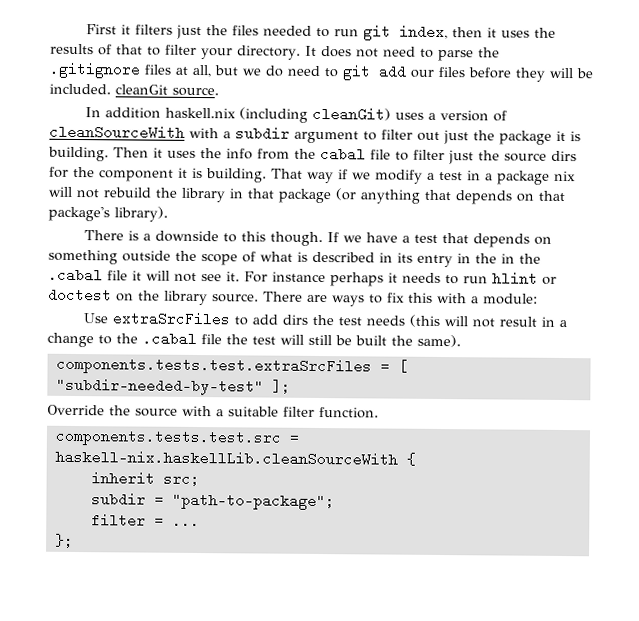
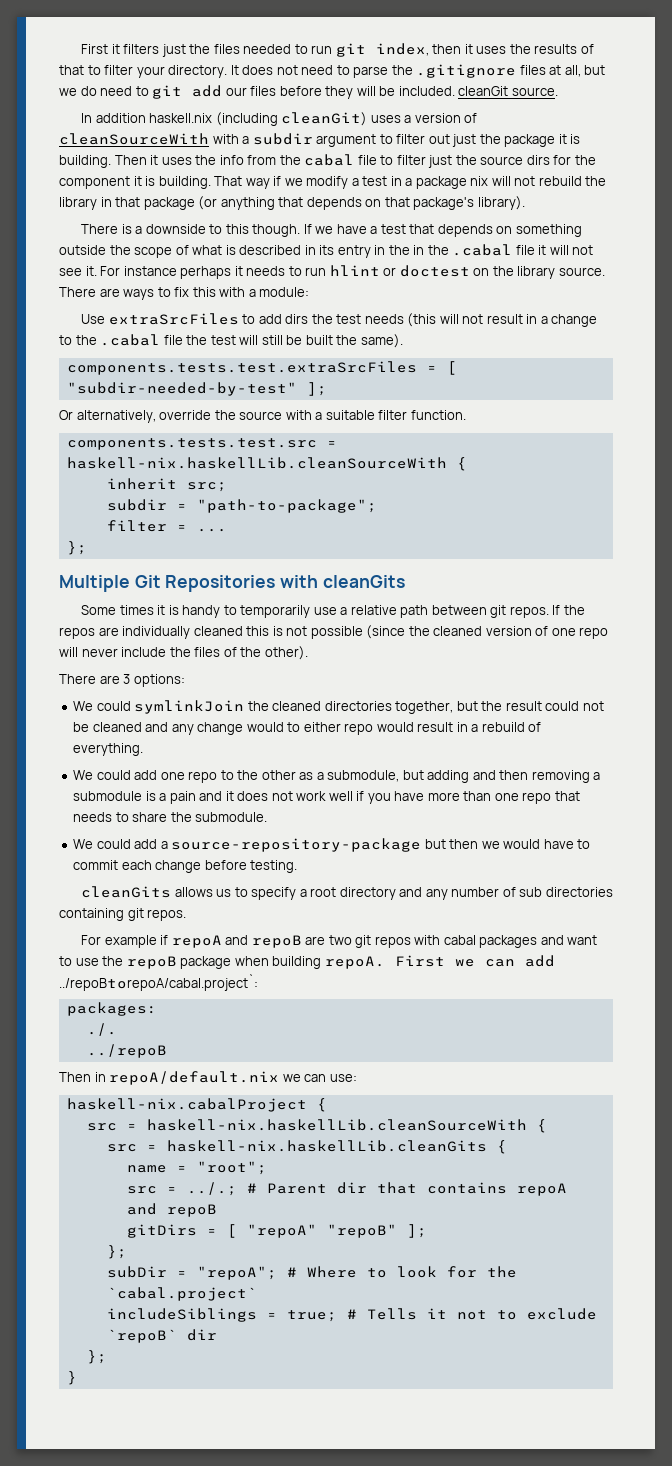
[47,404,105,416] Override -> [59,410,212,423] Or alternatively, override
(74, 540) none -> [59,575,405,592] [81,605,585,618] [59,625,609,639] [59,646,308,660] [59,674,185,687] [73,700,604,714] [73,722,542,735] [73,743,144,756] [73,770,601,783] [73,791,580,804] [73,812,268,822] [73,838,591,852] [73,860,298,873] [81,886,613,900] [59,908,187,921] [81,935,598,948] [59,955,555,969] [59,974,258,991] [66,1002,157,1016] [86,1023,117,1036] [86,1044,167,1058] [59,1071,357,1085] [66,1098,327,1112] [86,1119,547,1133] [106,1140,507,1154] [126,1161,267,1175] [126,1182,567,1196] [126,1203,217,1217] [126,1224,427,1238] [106,1245,127,1259] [106,1266,517,1280] [106,1287,257,1301] [106,1308,597,1322] [106,1329,217,1343] [86,1350,107,1364] [66,1371,77,1385] // Multiple Git Repositories with cleanGits // Some times it is handy to temporarily use a relative path between git repos. If the repos are individually cleaned this is not possible (since the cleaned version of one repo will never include the files of the other). // There are 3 options: // We could symlinkJoin the cleaned directories together, but the result could not be cleaned and any change would to either repo would result in a rebuild of everything. // We could add one repo to the other as a submodule, but adding and then removing a submodule is a pain and it does not work well if you have more than one repo that needs to share the submodule. // We could add a source-repository-package but then we would have to commit each change before testing. // cleanGits allows us to specify a root directory and any number of sub directories containing git repos. // For example if repoA and repoB are two git repos with cabal packages and want to use the repoB package when building repoA. First we can add ../repoBtorepoA/cabal.project`: // packages: // ./. // ../repoB // Then in repoA/default.nix we can use: // haskell-nix.cabalProject { // src = haskell-nix.haskellLib.cleanSourceWith { // src = haskell-nix.haskellLib.cleanGits { // name = "root"; // src = ../.; # Parent dir that contains repoA and repoB // gitDirs = [ "repoA" "repoB" ]; // }; // subDir = "repoA"; # Where to look for the `cabal.project` // includeSiblings = true; # Tells it not to exclude `repoB` dir // }; // }

